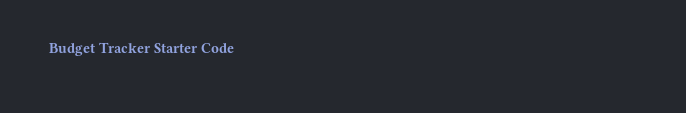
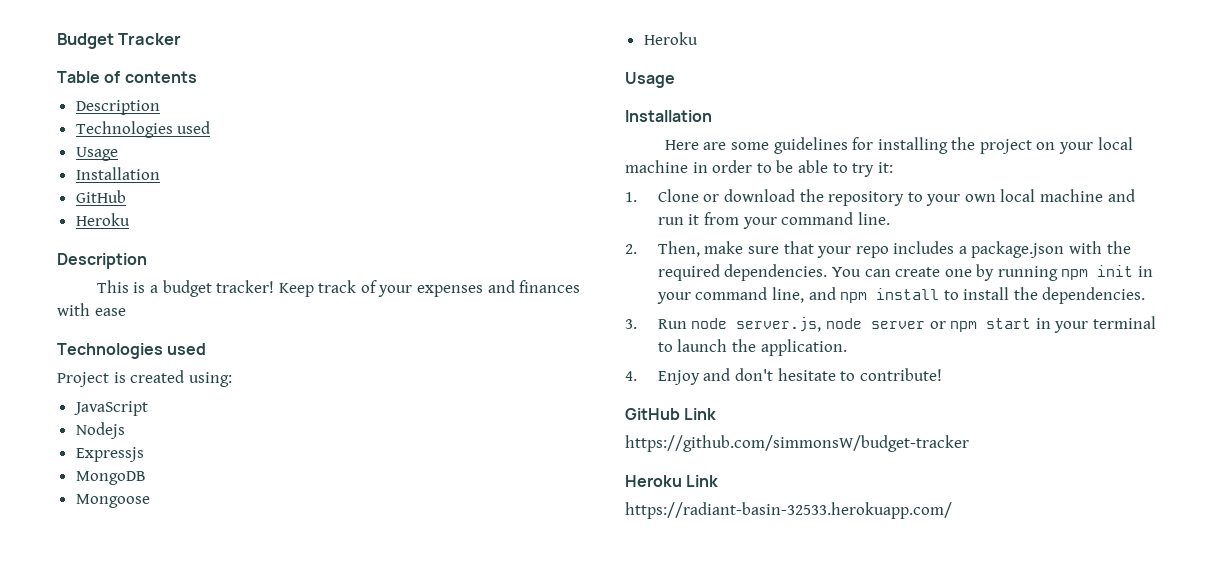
[154,43,234,53] Starter Code -> [57,71,197,83] [75,100,160,115] [75,121,211,138] [75,147,118,161] [75,167,160,180] [75,190,126,203] [75,213,130,226] [57,253,147,269] [96,280,581,297] [57,303,126,316] [57,343,207,359] [57,370,232,387] [73,401,148,416] [75,422,125,439] [75,447,144,462] [75,471,146,485] [75,494,150,508] [643,32,698,45] [625,72,675,88] [625,110,712,122] [664,137,1133,154] [625,160,893,177] [625,189,1135,206] [657,212,890,229] [625,241,1131,258] [657,264,1154,281] [656,287,1146,304] [625,316,1156,333] [657,339,847,356] [625,368,942,385] [625,408,717,420] [625,435,969,452] [625,475,719,487] [625,502,952,519] // Table of contents // Description // Technologies used // Usage // Installation // GitHub // Heroku // Description // This is a budget tracker! Keep track of your expenses and finances with ease // Technologies used // Project is created using: // JavaScript // Nodejs // Expressjs // MongoDB // Mongoose // Heroku // Usage // Installation // Here are some guidelines for installing the project on your local machine in order to be able to try it: // 1. Clone or download the repository to your own local machine and run it from your command line. // 2. Then, make sure that your repo includes a package.json with the required dependencies. You can create one by running npm init in your command line, and npm install to install the dependencies. // 3. Run node server.js, node server or npm start in your terminal to launch the application. // 4. Enjoy and don't hesitate to contribute! // GitHub Link // https://github.com/simmonsW/budget-tracker // Heroku Link // https://radiant-basin-32533.herokuapp.com/

